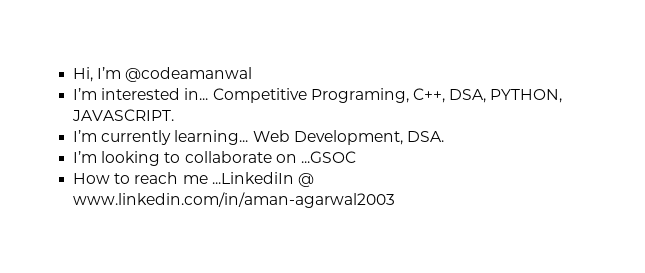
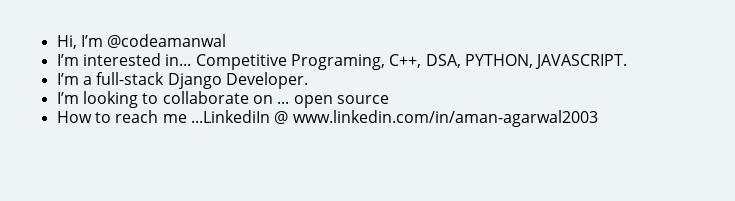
[101,130,444,145] currently learning... Web Development, DSA. -> [82,72,308,89] a full-stack Django Developer.
[300,151,356,163] ...GSOC -> [277,95,389,108] ... open source

